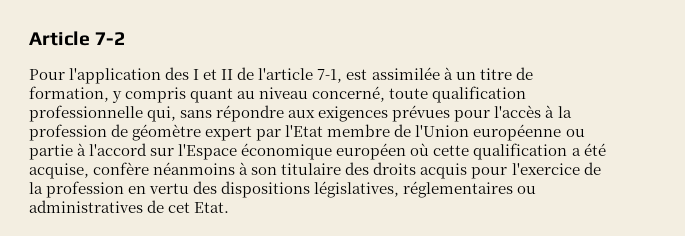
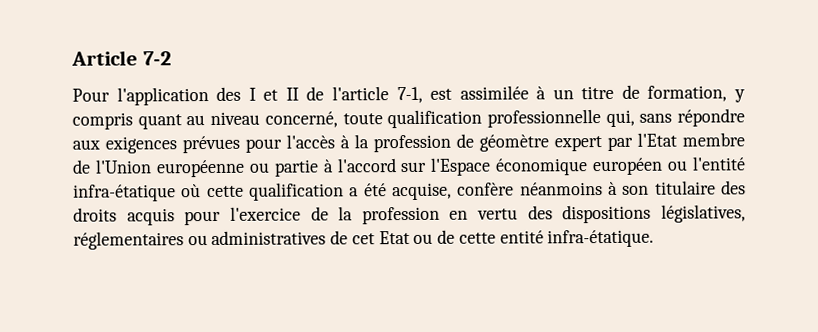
(407, 151) none -> [667,156,746,171] [73,184,176,202] ou l'entité infra-étatique
[194,202,230,213] Etat. -> [378,229,655,248] Etat ou de cette entité infra-étatique.

